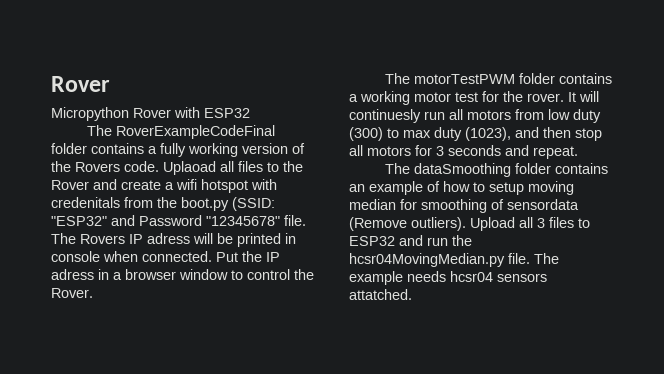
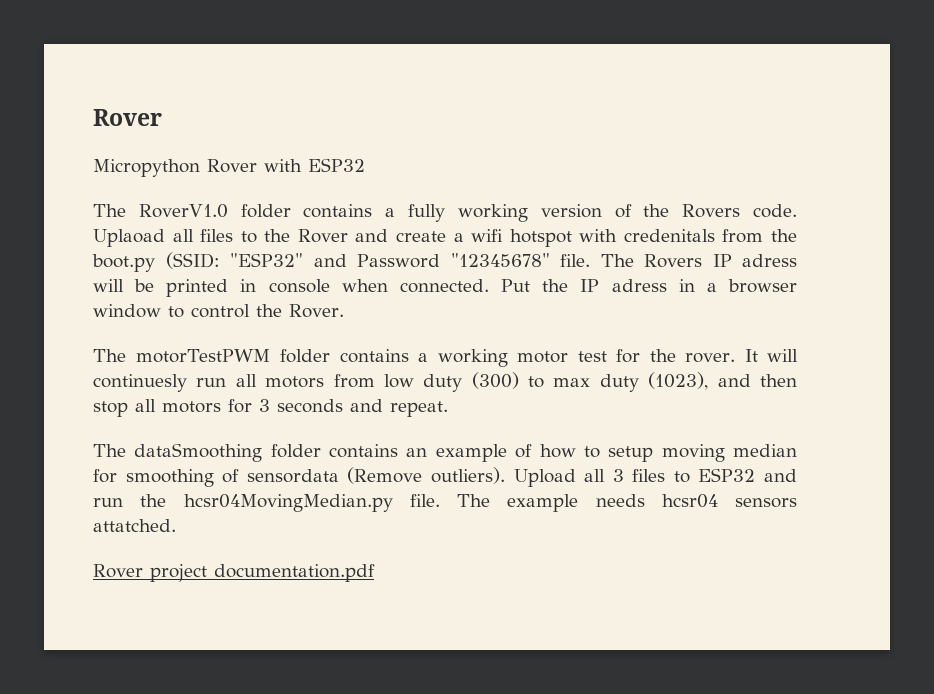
[116,125,276,139] RoverExampleCodeFinal -> [138,204,228,218] RoverV1.0
(412, 294) none -> [93,564,375,582] // Rover project documentation.pdf

